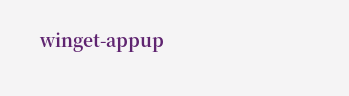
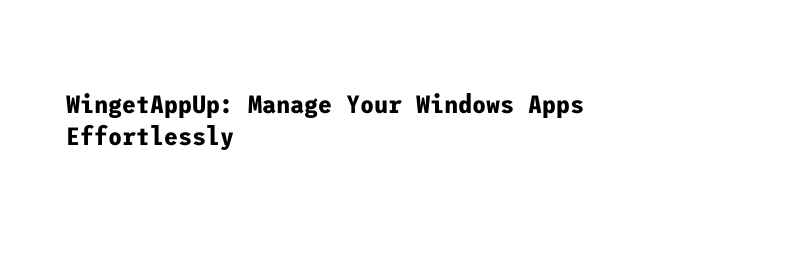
[39,32,164,52] winget-appup -> [66,93,584,119] [66,124,234,151] WingetAppUp: Manage Your Windows Apps Effortlessly

